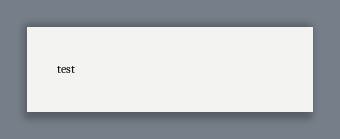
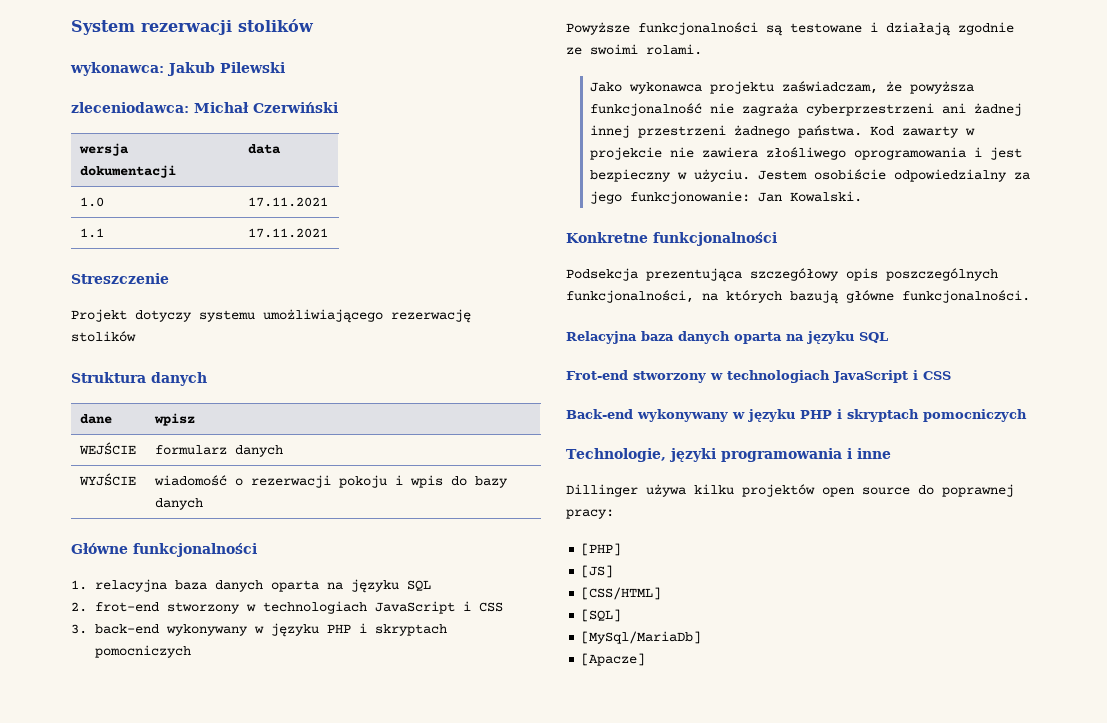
[57,66,75,73] test -> [71,19,314,35] [70,62,285,76] [71,102,338,113] [79,143,130,156] [80,165,177,178] [248,144,282,154] [80,197,105,207] [248,197,329,207] [80,228,105,238] [248,228,329,238] [71,273,169,284] [71,309,471,323] [71,331,136,342] [71,372,207,386] [80,414,113,424] [154,413,196,426] [79,442,137,455] [155,445,284,457] [79,473,137,486] [154,475,509,488] [155,498,204,510] [71,543,257,557] [71,579,432,593] [71,601,504,614] [71,623,448,637] [95,645,192,658] [566,22,1014,36] [566,44,702,55] [590,81,975,94] [590,103,1023,116] [590,125,976,138] [590,147,1023,160] [590,169,1031,182] [590,191,863,204] [566,232,777,246] [566,268,998,282] [566,290,1030,304] [566,331,888,344] [566,370,951,383] [566,409,1027,422] [566,448,891,462] [566,484,1014,497] [566,509,614,519] [581,543,622,556] [581,565,614,578] [581,587,662,600] [581,609,622,622] [581,631,702,644] [581,653,646,666] System rezerwacji stolików // wykonawca: Jakub Pilewski // zleceniodawca: Michał Czerwiński // wersja dokumentacji | data // 1.0 | 17.11.2021 // 1.1 | 17.11.2021 // Streszczenie // Projekt dotyczy systemu umożliwiającego rezerwację stolików // Struktura danych // dane | wpisz // WEJŚCIE | formularz danych // WYJŚCIE | wiadomość o rezerwacji pokoju i wpis do bazy danych // Główne funkcjonalności // 1. relacyjna baza danych oparta na języku SQL // 2. frot-end stworzony w technologiach JavaScript i CSS // 3. back-end wykonywany w języku PHP i skryptach pomocniczych // Powyższe funkcjonalności są testowane i działają zgodnie ze swoimi rolami. // Jako wykonawca projektu zaświadczam, że powyższa funkcjonalność nie zagraża cyberprzestrzeni ani żadnej innej przestrzeni żadnego państwa. Kod zawarty w projekcie nie zawiera złośliwego oprogramowania i jest bezpieczny w użyciu. Jestem osobiście odpowiedzialny za jego funkcjonowanie: Jan Kowalski. // Konkretne funkcjonalności // Podsekcja prezentująca szczegółowy opis poszczególnych funkcjonalności, na których bazują główne funkcjonalności. // Relacyjna baza danych oparta na języku SQL // Frot-end stworzony w technologiach JavaScript i CSS // Back-end wykonywany w języku PHP i skryptach pomocniczych // Technologie, języki programowania i inne // Dillinger używa kilku projektów open source do poprawnej pracy: // [PHP] // [JS] // [CSS/HTML] // [SQL] // [MySql/MariaDb] // [Apacze]

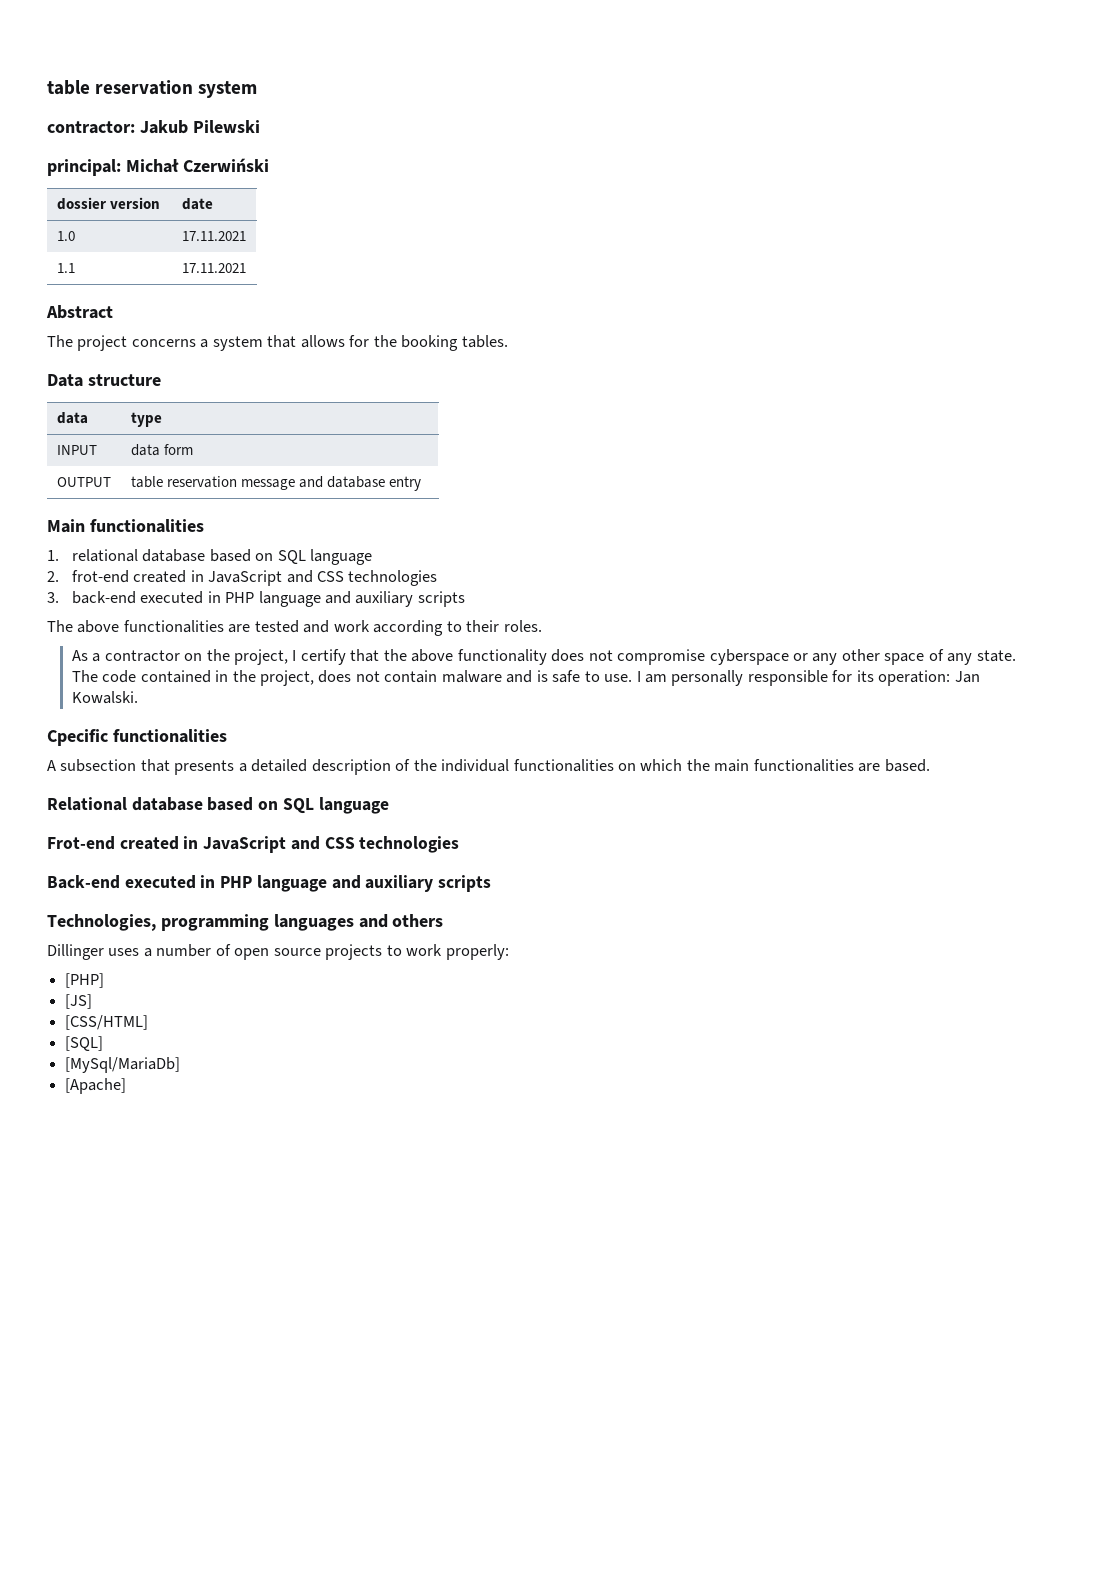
[71,19,314,35] [70,62,164,76] System rezerwacji stolików // wykonawca: -> [47,80,258,98] [47,121,135,134] table reservation system // contractor:
[71,102,189,113] zleceniodawca: -> [47,159,121,176] principal:
[79,143,130,156] [80,165,177,178] [248,144,282,154] wersja dokumentacji | data -> [56,197,160,210] [181,198,213,210] dossier version | date
[71,273,169,284] [71,309,471,323] [71,331,136,342] [71,372,207,386] [80,414,113,424] [154,413,196,426] [79,442,137,455] [155,445,284,457] [79,473,137,486] [154,475,509,488] [155,498,204,510] [71,543,257,557] [71,579,432,593] Streszczenie // Projekt dotyczy systemu umożliwiającego rezerwację stolików // Struktura danych // dane | wpisz // WEJŚCIE | formularz danych // WYJŚCIE | wiadomość o rezerwacji pokoju i wpis do bazy danych // Główne funkcjonalności // 1. relacyjna baza danych oparta na języku SQL -> [46,305,113,319] [47,335,508,351] [47,374,161,387] [56,412,88,424] [130,412,162,427] [56,445,97,455] [130,444,193,456] [56,477,111,487] [130,476,422,491] [47,519,204,533] [47,549,372,565] Abstract // The project concerns a system that allows for the booking tables. // Data structure // data | type // INPUT | data form // OUTPUT | table reservation message and database entry // Main functionalities // 1. relational database based on SQL language
[167,601,504,614] stworzony w technologiach JavaScript i CSS -> [133,570,438,586] created in JavaScript and CSS technologies
[166,623,448,637] [95,645,192,658] [566,22,1014,36] [566,44,702,55] [590,81,975,94] [590,103,1023,116] [590,125,976,138] [590,147,1023,160] [590,169,1031,182] [590,191,863,204] [566,232,777,246] [566,268,998,282] [566,290,1030,304] [566,331,888,344] wykonywany w języku PHP i skryptach pomocniczych // Powyższe funkcjonalności są testowane i działają zgodnie ze swoimi rolami. // Jako wykonawca projektu zaświadczam, że powyższa funkcjonalność nie zagraża cyberprzestrzeni ani żadnej innej przestrzeni żadnego państwa. Kod zawarty w projekcie nie zawiera złośliwego oprogramowania i jest bezpieczny w użyciu. Jestem osobiście odpowiedzialny za jego funkcjonowanie: Jan Kowalski. // Konkretne funkcjonalności // Podsekcja prezentująca szczegółowy opis poszczególnych funkcjonalności, na których bazują główne funkcjonalności. // Relacyjna baza danych oparta na języku SQL -> [140,591,465,607] [47,620,542,636] [71,649,1016,665] [71,670,980,686] [71,691,138,704] [47,729,227,746] [47,759,930,775] [47,797,389,814] executed in PHP language and auxiliary scripts // The above functionalities are tested and work according to their roles. // As a contractor on the project, I certify that the above functionality does not compromise cyberspace or any other space of any state. The code contained in the project, does not contain malware and is safe to use. I am personally responsible for its operation: Jan Kowalski. // Cpecific functionalities // A subsection that presents a detailed description of the individual functionalities on which the main functionalities are based. // Relational database based on SQL language
[633,370,951,383] stworzony w technologiach JavaScript i CSS -> [119,836,460,853] created in JavaScript and CSS technologies
[637,409,1027,422] [566,448,891,462] [566,484,1014,497] [566,509,614,519] wykonywany w języku PHP i skryptach pomocniczych // Technologie, języki programowania i inne // Dillinger używa kilku projektów open source do poprawnej pracy: -> [124,875,492,892] [47,914,444,931] [47,944,509,960] executed in PHP language and auxiliary scripts // Technologies, programming languages and others // Dillinger uses a number of open source projects to work properly:
[581,653,646,666] [Apacze] -> [65,1078,127,1094] [Apache]

